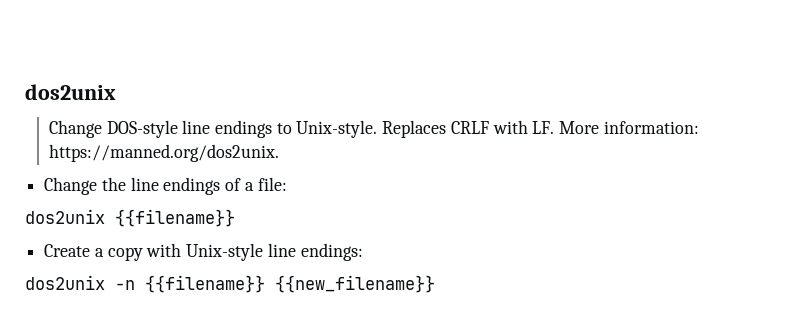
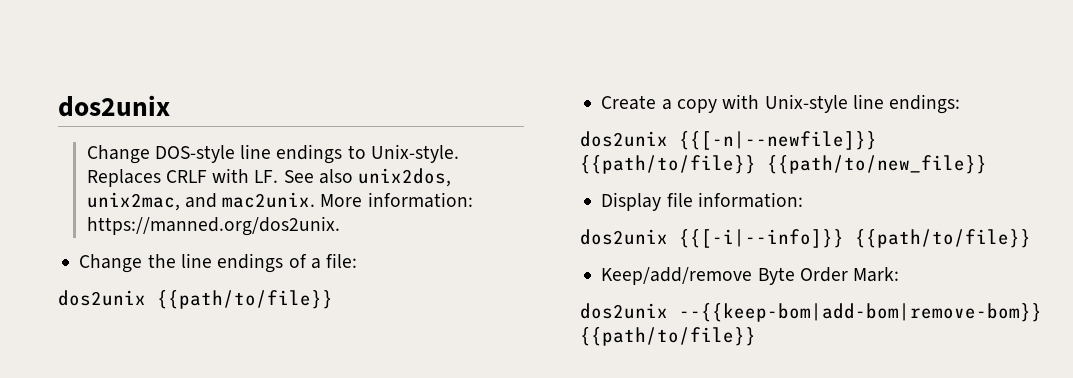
(555, 127) none -> [283,168,452,187] [86,192,316,211] See also unix2dos, unix2mac, and mac2unix.
[115,209,235,227] {{filename}} -> [157,290,333,309] {{path/to/file}}
[115,275,435,293] -n {{filename}} {{new_filename}} -> [679,131,877,150] [580,155,987,174] [601,192,803,211] [580,229,1031,248] [601,267,900,285] [580,303,1042,322] [580,327,756,346] {{[-n|--newfile]}} {{path/to/file}} {{path/to/new_file}} // Display file information: // dos2unix {{[-i|--info]}} {{path/to/file}} // Keep/add/remove Byte Order Mark: // dos2unix --{{keep-bom|add-bom|remove-bom}} {{path/to/file}}

